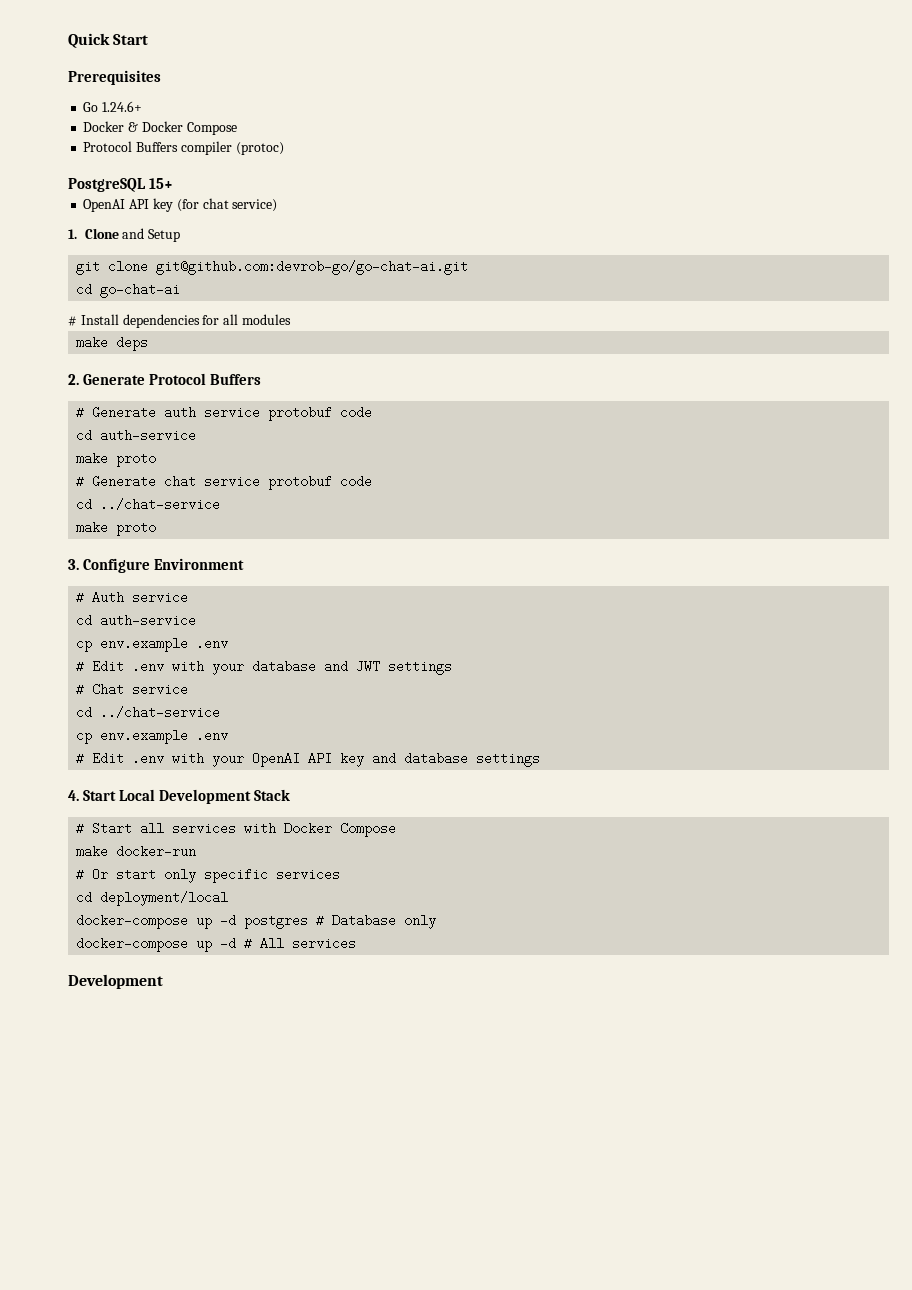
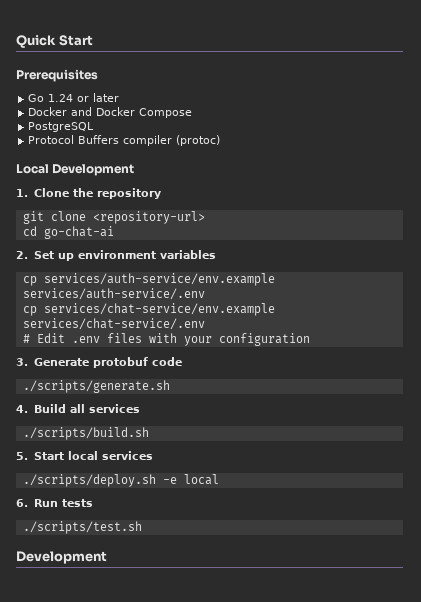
[102,101,143,112] [83,121,237,135] 1.24.6+ // Docker & Docker Compose -> [48,93,120,102] [28,107,193,118] [28,122,95,132] 1.24 or later // Docker and Docker Compose // PostgreSQL
[68,178,173,192] [83,198,278,212] PostgreSQL 15+ // OpenAI API key (for chat service) -> [16,164,135,176] Local Development
[122,228,181,242] and Setup -> [72,188,161,199] the repository
[156,260,469,275] git@github.com:devrob-go/go-chat-ai.git -> [92,211,205,224] <repository-url>
[68,314,291,328] [76,336,149,351] [68,373,261,385] [76,406,373,421] [76,429,197,442] [76,452,157,467] [76,475,373,490] [76,498,221,511] [76,521,157,536] [68,558,244,573] [76,591,189,604] [76,614,197,627] [76,637,229,652] [76,660,453,675] [76,683,189,696] [76,706,221,719] [76,729,229,744] [76,752,541,767] [68,789,290,804] [76,822,397,837] [76,845,197,858] [76,868,341,883] [76,891,229,906] [76,914,437,929] [76,937,357,952] # Install dependencies for all modules // make deps // 2. Generate Protocol Buffers // # Generate auth service protobuf code // cd auth-service // make proto // # Generate chat service protobuf code // cd ../chat-service // make proto // 3. Configure Environment // # Auth service // cd auth-service // cp env.example .env // # Edit .env with your database and JWT settings // # Chat service // cd ../chat-service // cp env.example .env // # Edit .env with your OpenAI API key and database settings // 4. Start Local Development Stack // # Start all services with Docker Compose // make docker-run // # Or start only specific services // cd deployment/local // docker-compose up -d postgres # Database only // docker-compose up -d # All services -> [16,250,216,261] [22,273,275,286] [22,288,205,300] [22,303,275,316] [22,318,205,330] [22,333,310,346] [16,357,182,368] [22,380,170,393] [16,404,140,413] [22,427,149,440] [16,451,153,460] [22,474,219,487] [16,499,93,507] [22,521,142,534] 2. Set up environment variables // cp services/auth-service/env.example services/auth-service/.env // cp services/chat-service/env.example services/chat-service/.env // # Edit .env files with your configuration // 3. Generate protobuf code // ./scripts/generate.sh // 4. Build all services // ./scripts/build.sh // 5. Start local services // ./scripts/deploy.sh -e local // 6. Run tests // ./scripts/test.sh

